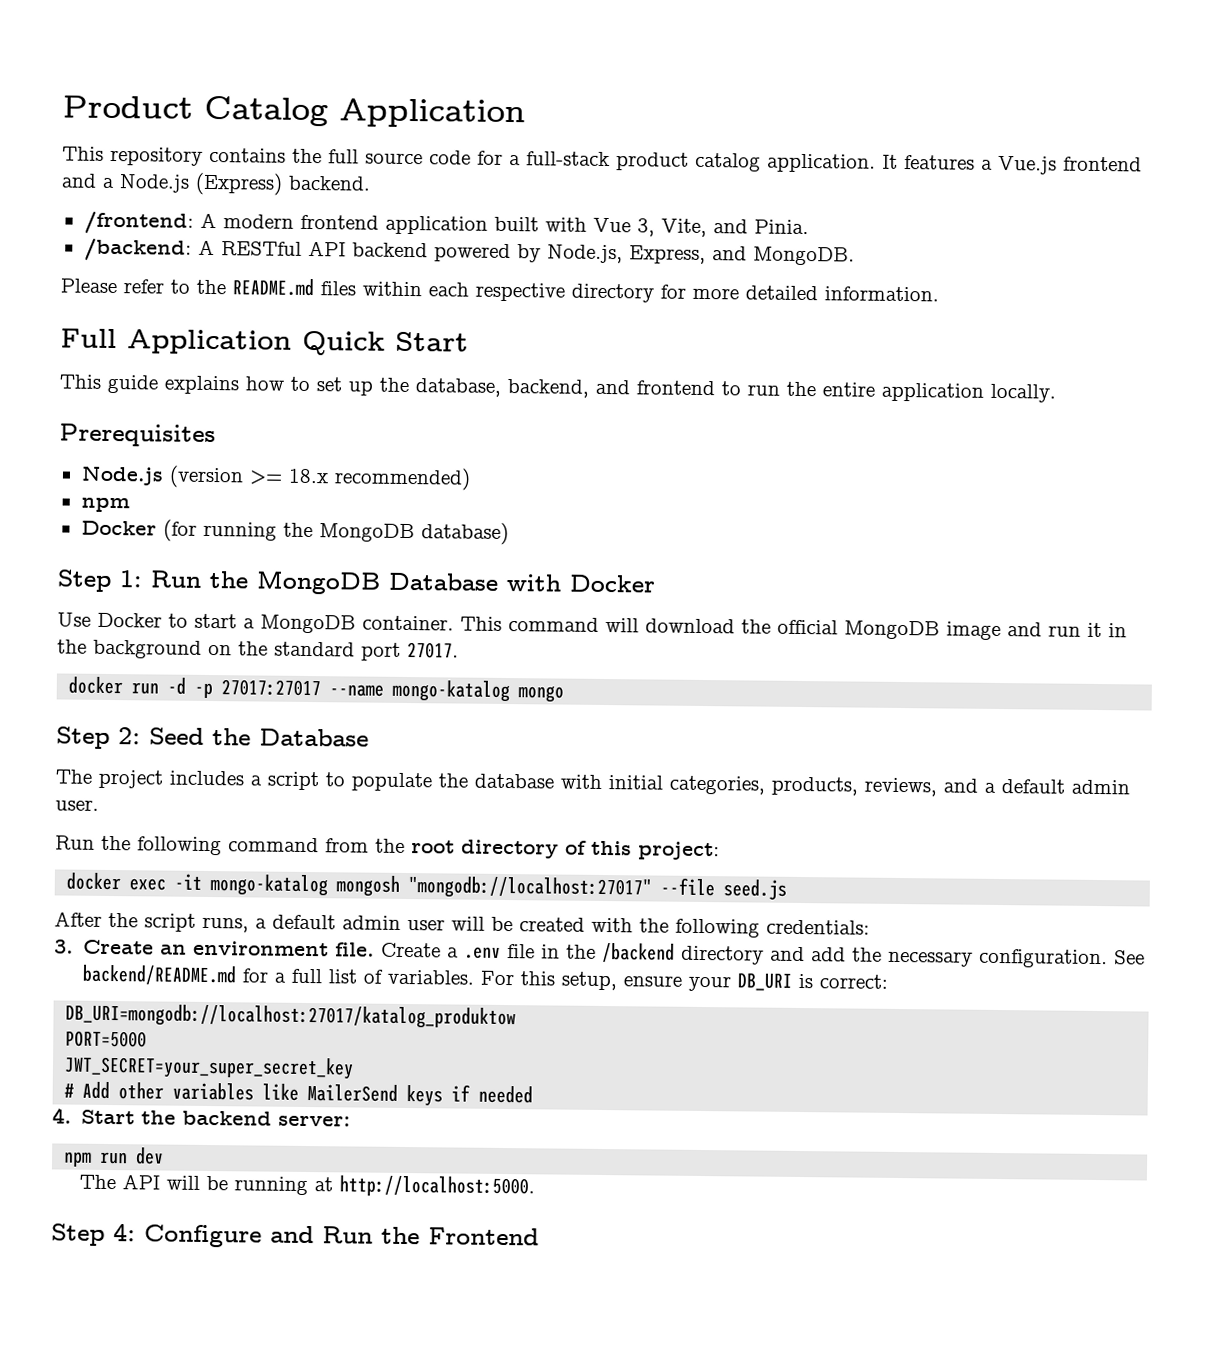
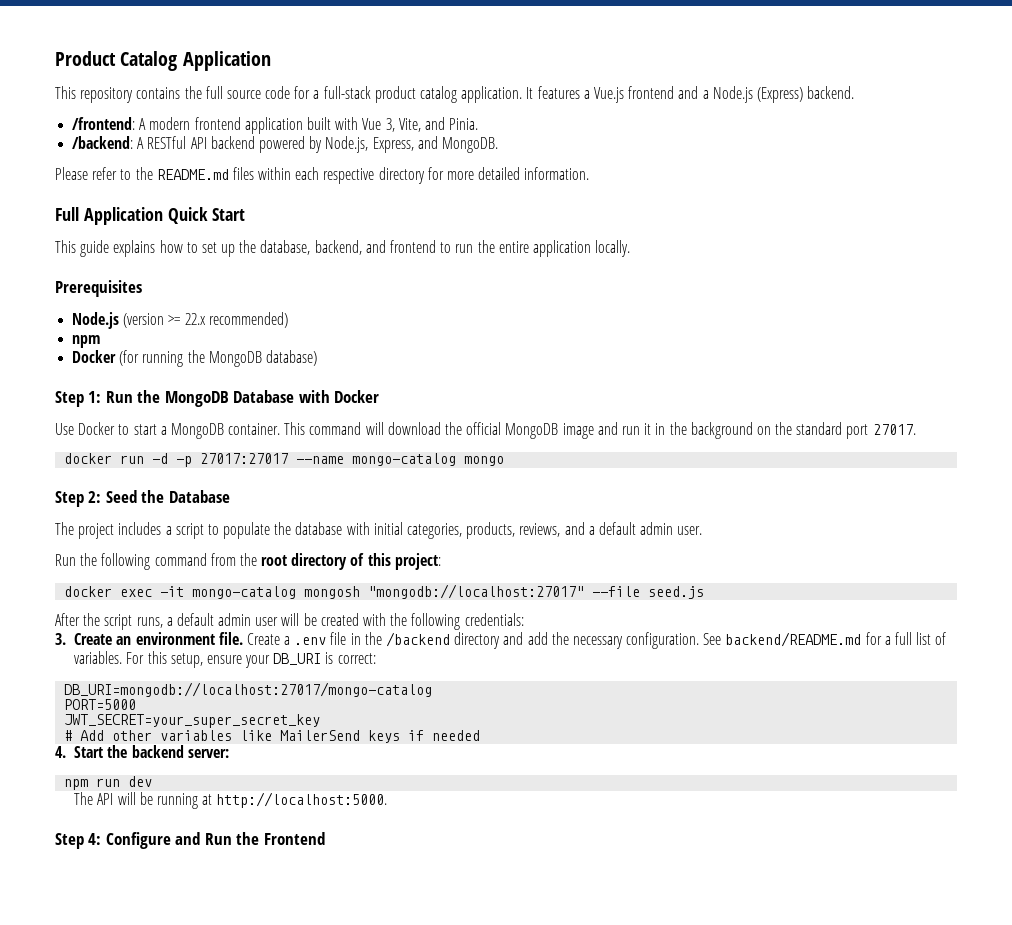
[287,468,329,484] 18.x -> [184,313,206,325] 22.x
[392,679,511,703] mongo-katalog -> [352,453,457,466] mongo-catalog
[210,874,329,897] mongo-katalog -> [192,586,297,599] mongo-catalog
[65,1003,517,1030] DB_URI=mongodb://localhost:27017/katalog_produktow -> [64,682,433,697] DB_URI=mongodb://localhost:27017/mongo-catalog

